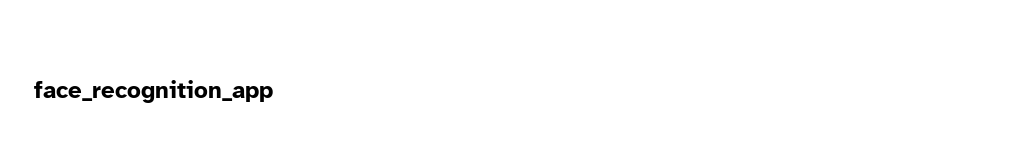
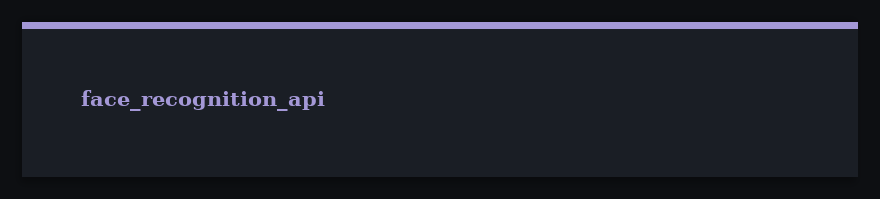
[34,80,273,103] face_recognition_app -> [81,90,325,111] face_recognition_api

